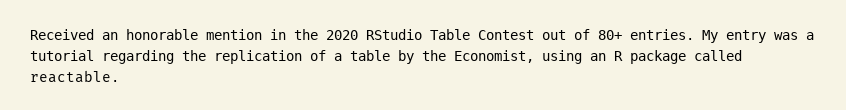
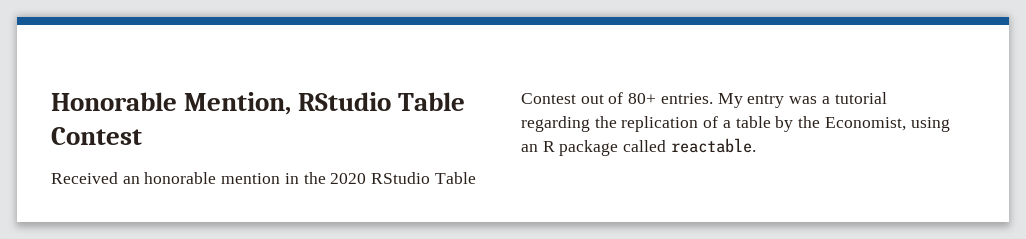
(30, 34) none -> [51,92,466,115] [51,127,142,145] Honorable Mention, RStudio Table Contest //

